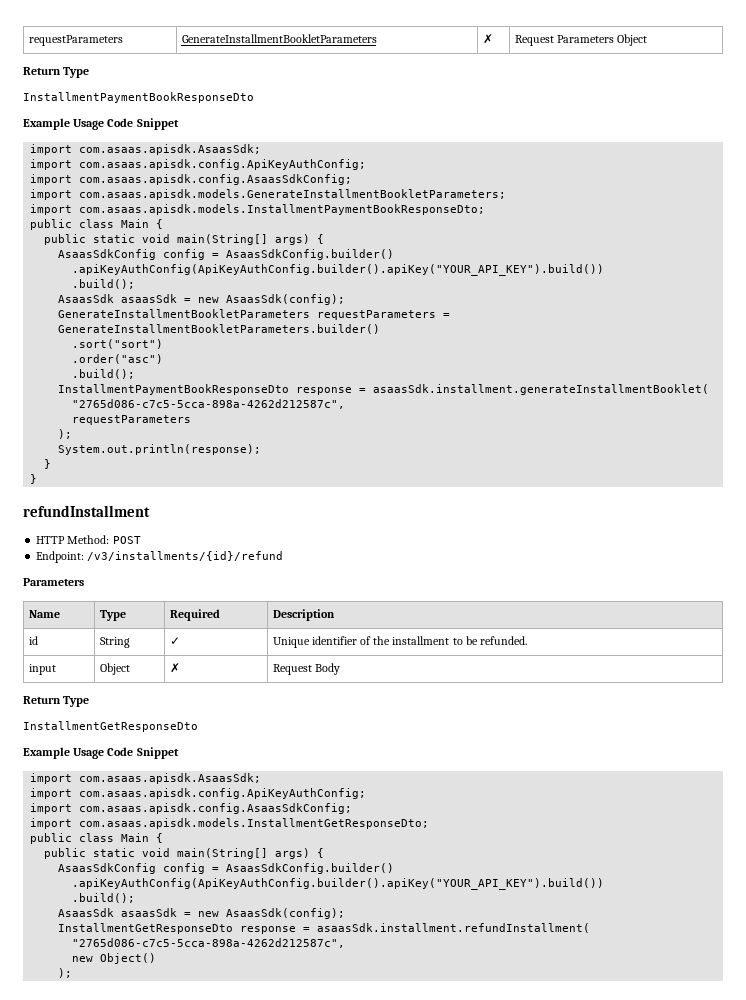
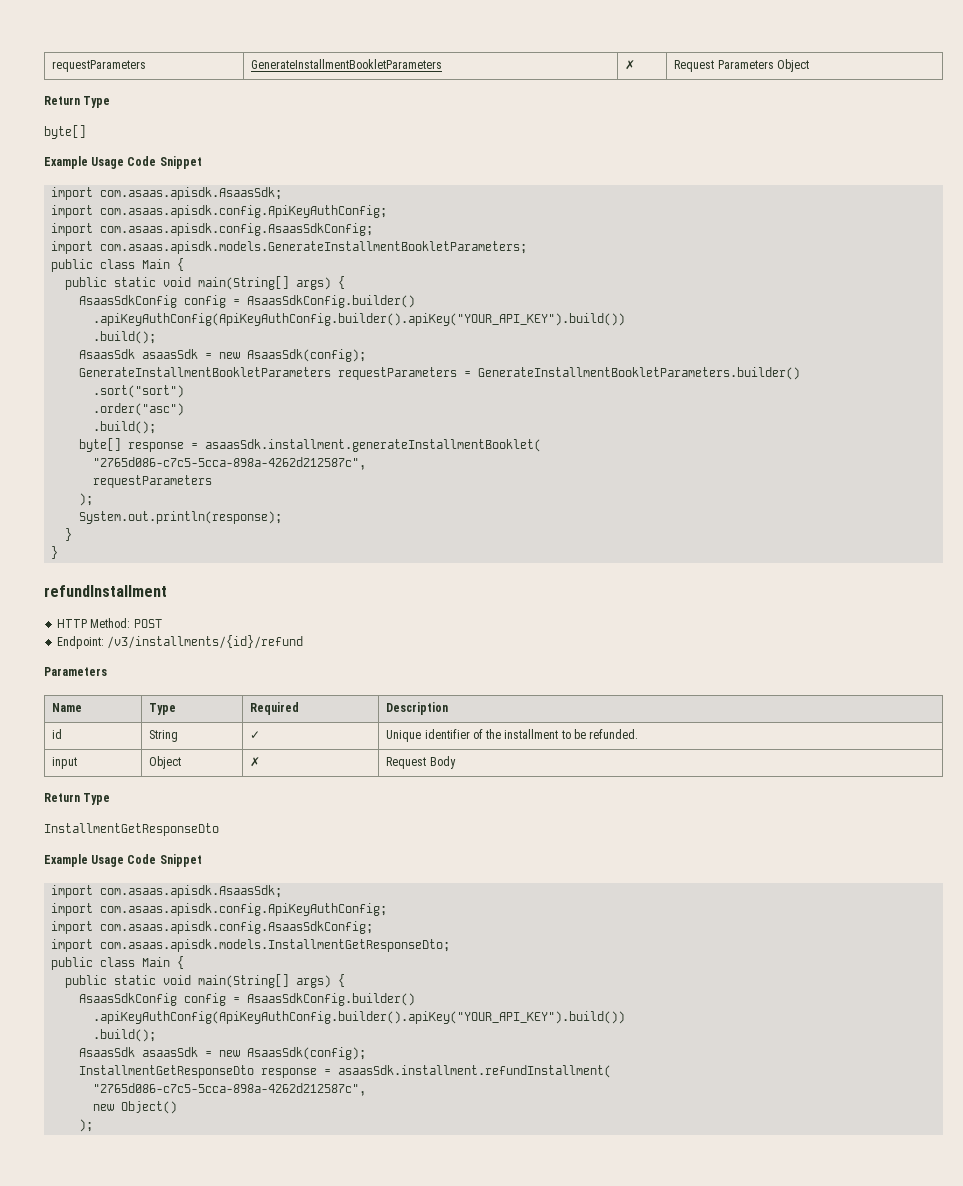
[23,92,254,103] InstallmentPaymentBookResponseDto -> [44,125,86,139] byte[]
[30,204,486,215] // import com.asaas.apisdk.models.InstallmentPaymentBookResponseDto; -> (528, 247) none
[58,384,290,395] InstallmentPaymentBookResponseDto -> [79,438,122,452] byte[]

